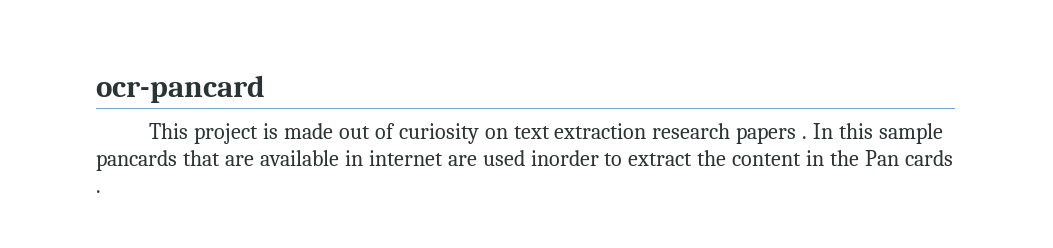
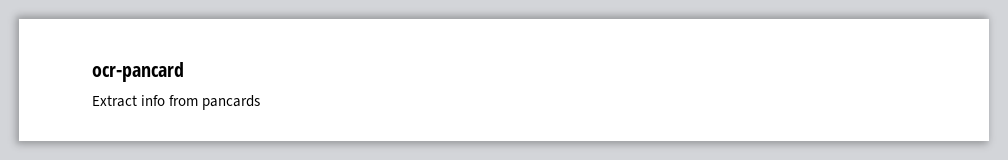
[149,123,944,144] [96,150,954,171] [96,190,101,193] This project is made out of curiosity on text extraction research papers . In this sample pancards that are available in internet are used inorder to extract the content in the Pan cards . -> [92,95,261,110] Extract info from pancards

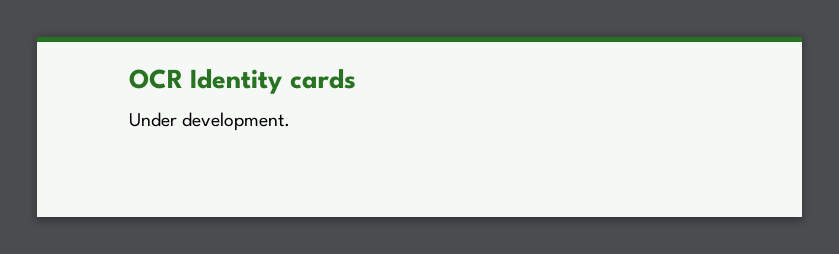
[92,62,184,82] [92,95,261,110] ocr-pancard // Extract info from pancards -> [129,69,356,94] [129,112,291,131] OCR Identity cards // Under development.

